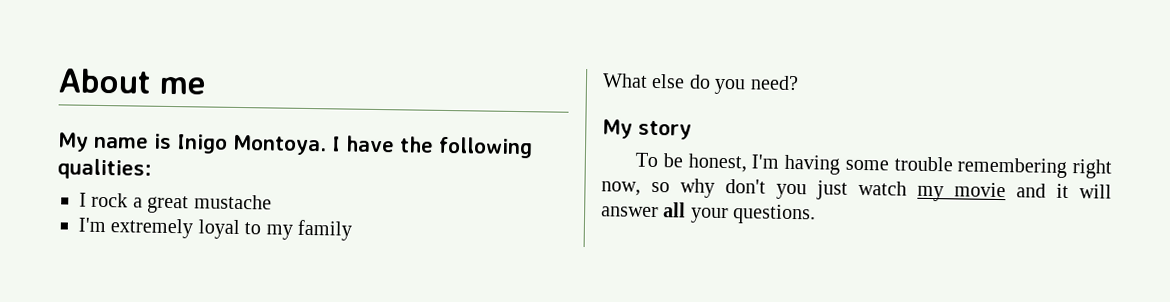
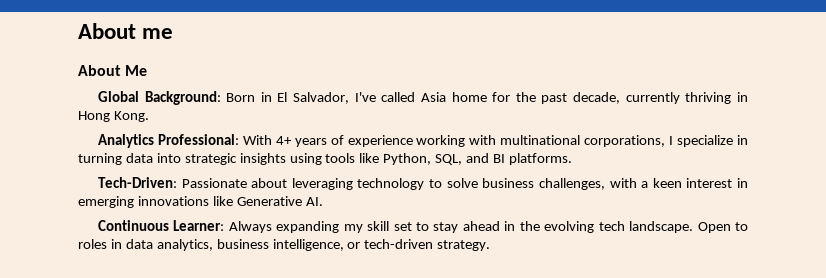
[57,132,533,159] [57,158,152,180] [79,192,272,214] [78,217,352,241] [602,73,799,95] [602,119,692,140] [635,152,1112,179] [601,178,1112,202] [601,202,817,225] My name is Inigo Montoya. I have the following qualities: // I rock a great mustache // I'm extremely loyal to my family // What else do you need? // My story // To be honest, I'm having some trouble remembering right now, so why don't you just watch my movie and it will answer all your questions. -> [78,65,148,76] [97,91,748,105] [78,111,149,122] [97,134,749,148] [78,153,572,165] [97,177,748,190] [78,196,323,208] [97,220,748,233] [78,239,491,251] About Me // Global Background: Born in El Salvador, I've called Asia home for the past decade, currently thriving in Hong Kong. // Analytics Professional: With 4+ years of experience working with multinational corporations, I specialize in turning data into strategic insights using tools like Python, SQL, and BI platforms. // Tech-Driven: Passionate about leveraging technology to solve business challenges, with a keen interest in emerging innovations like Generative AI. // Continuous Learner: Always expanding my skill set to stay ahead in the evolving tech landscape. Open to roles in data analytics, business intelligence, or tech-driven strategy.

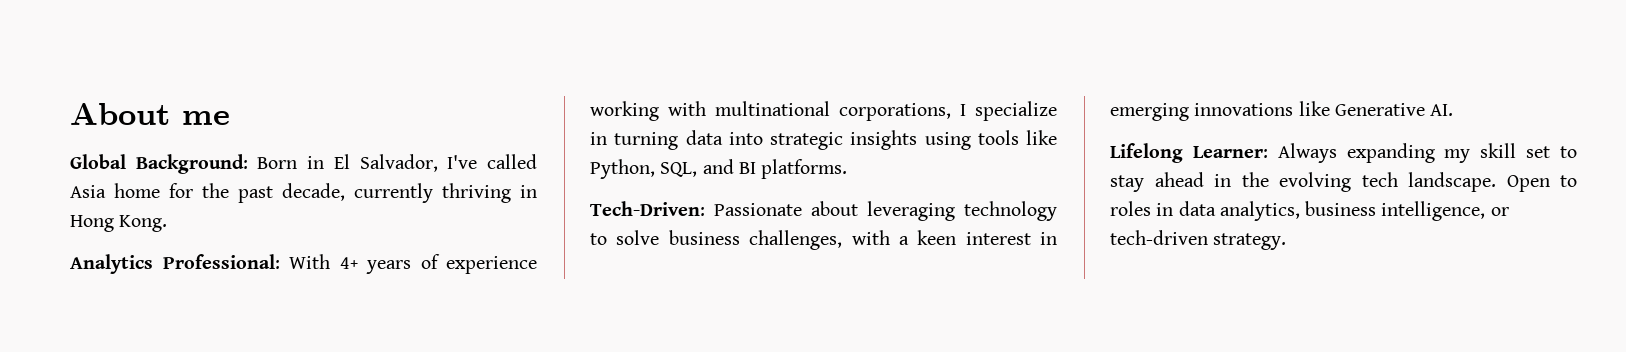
[78,65,148,76] // About Me -> (230, 118) none
[97,220,169,231] Continuous -> [1110,143,1183,163] Lifelong

